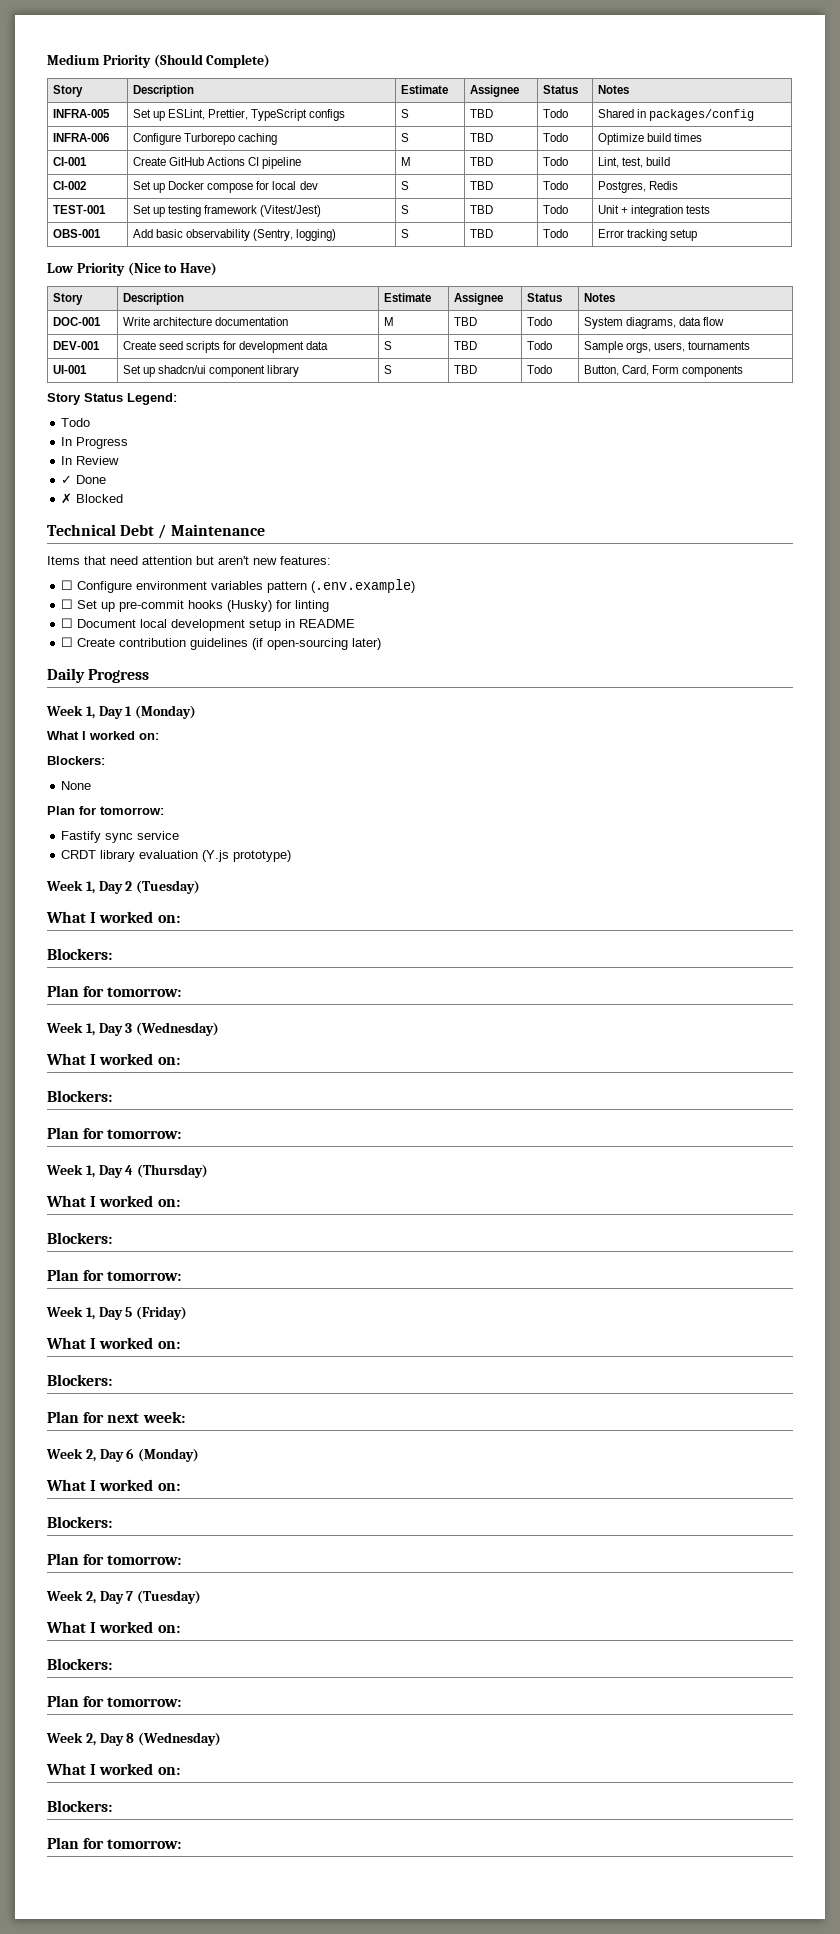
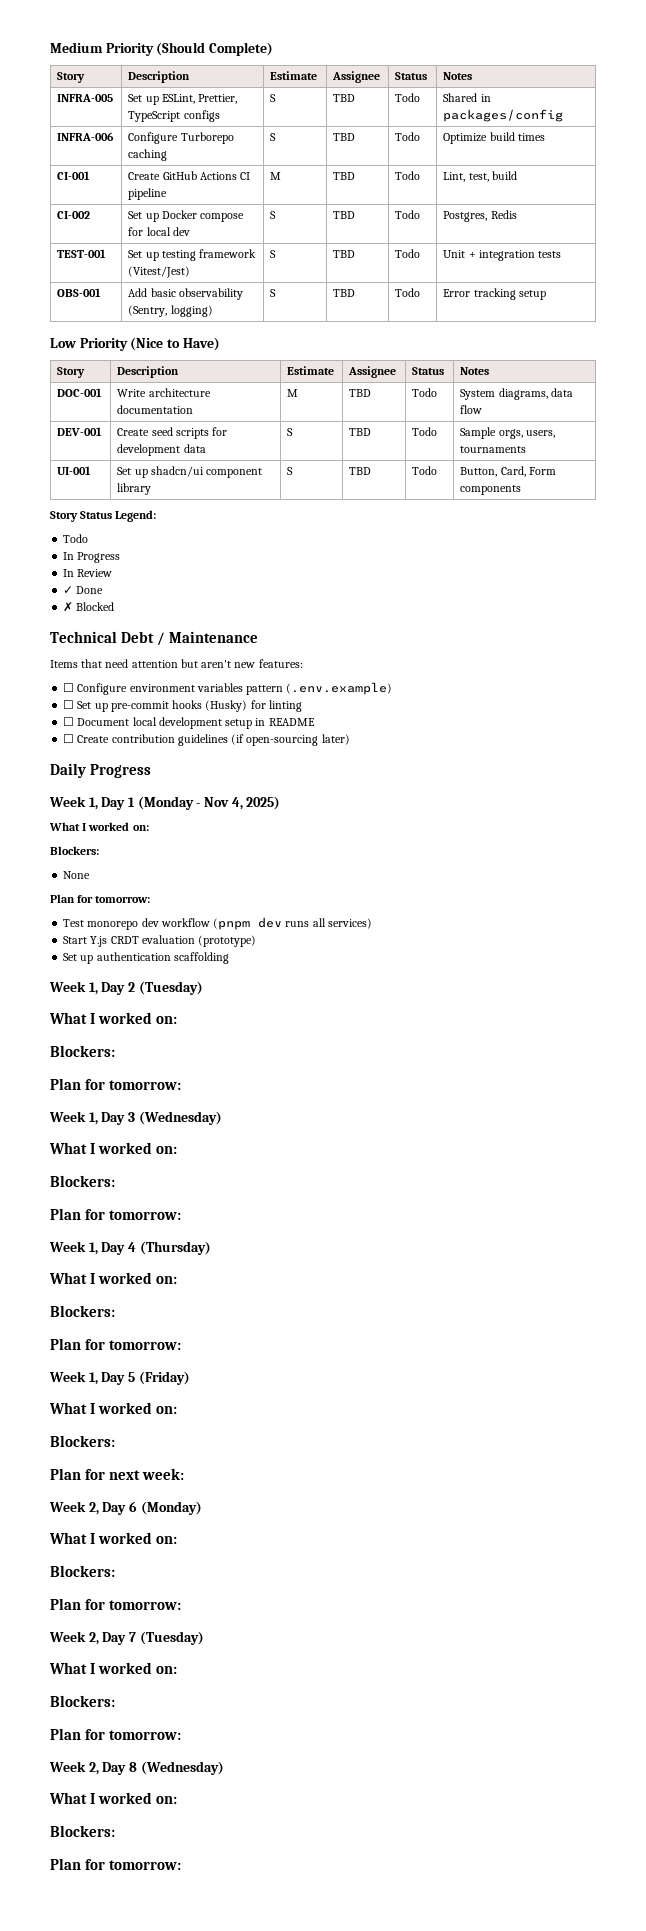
[135,705,197,719] (Monday) -> [137,796,281,810] (Monday - Nov 4, 2025)
[61,831,180,843] [61,850,292,862] Fastify sync service // CRDT library evaluation (Y.js prototype) -> [63,917,372,930] [63,935,257,947] [63,952,229,964] Test monorepo dev workflow (pnpm dev runs all services) // Start Y.js CRDT evaluation (prototype) // Set up authentication scaffolding

